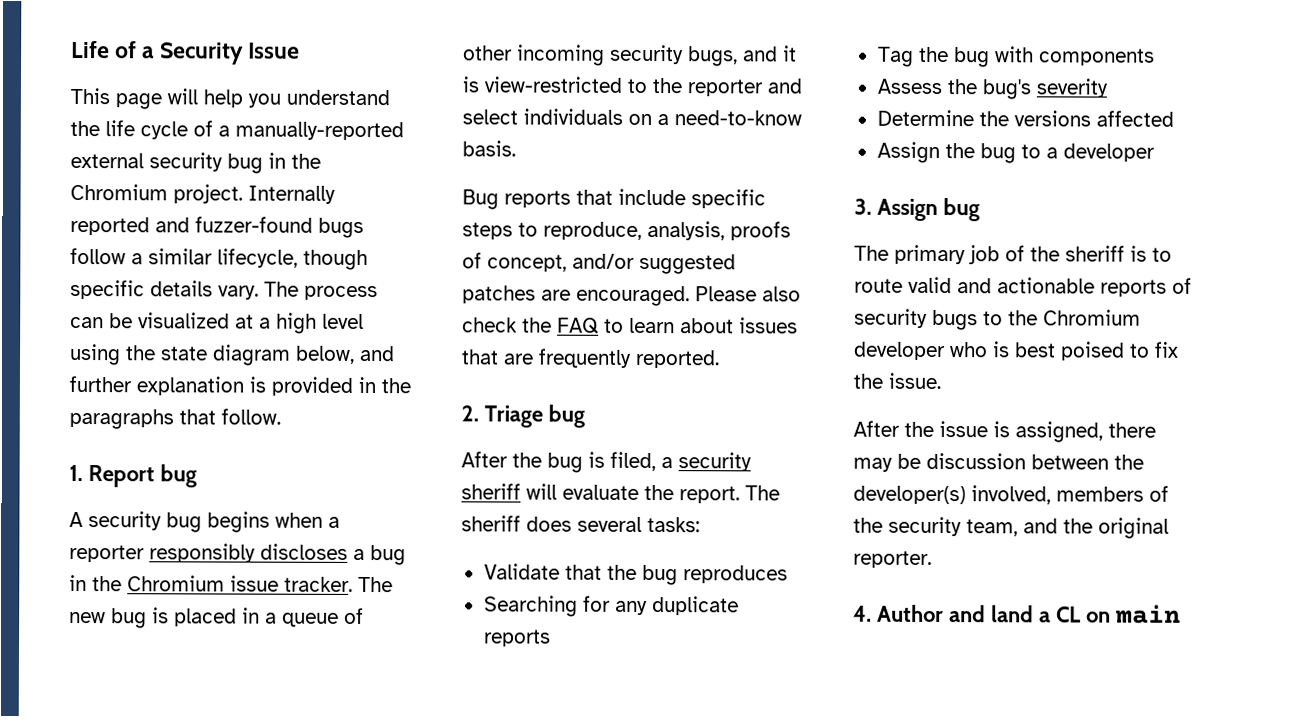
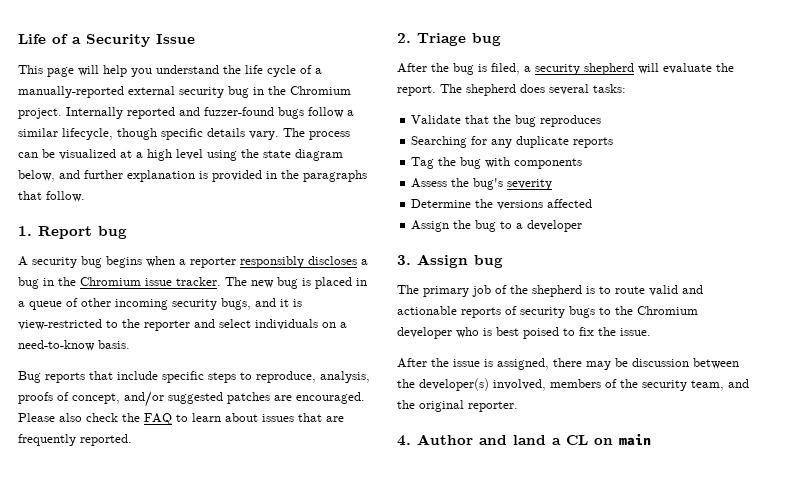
[461,483,521,500] sheriff -> [584,63,634,75] shepherd
[461,515,521,532] sheriff -> [466,84,516,96] shepherd
[1065,245,1125,262] sheriff -> [532,285,582,297] shepherd

